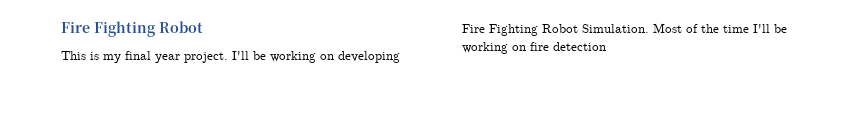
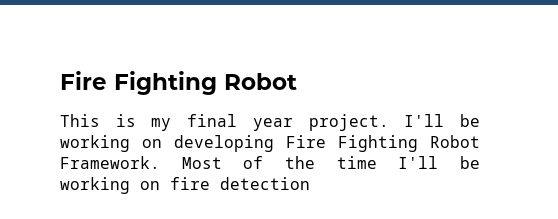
[582,24,649,33] Simulation. -> [60,156,160,169] Framework.

